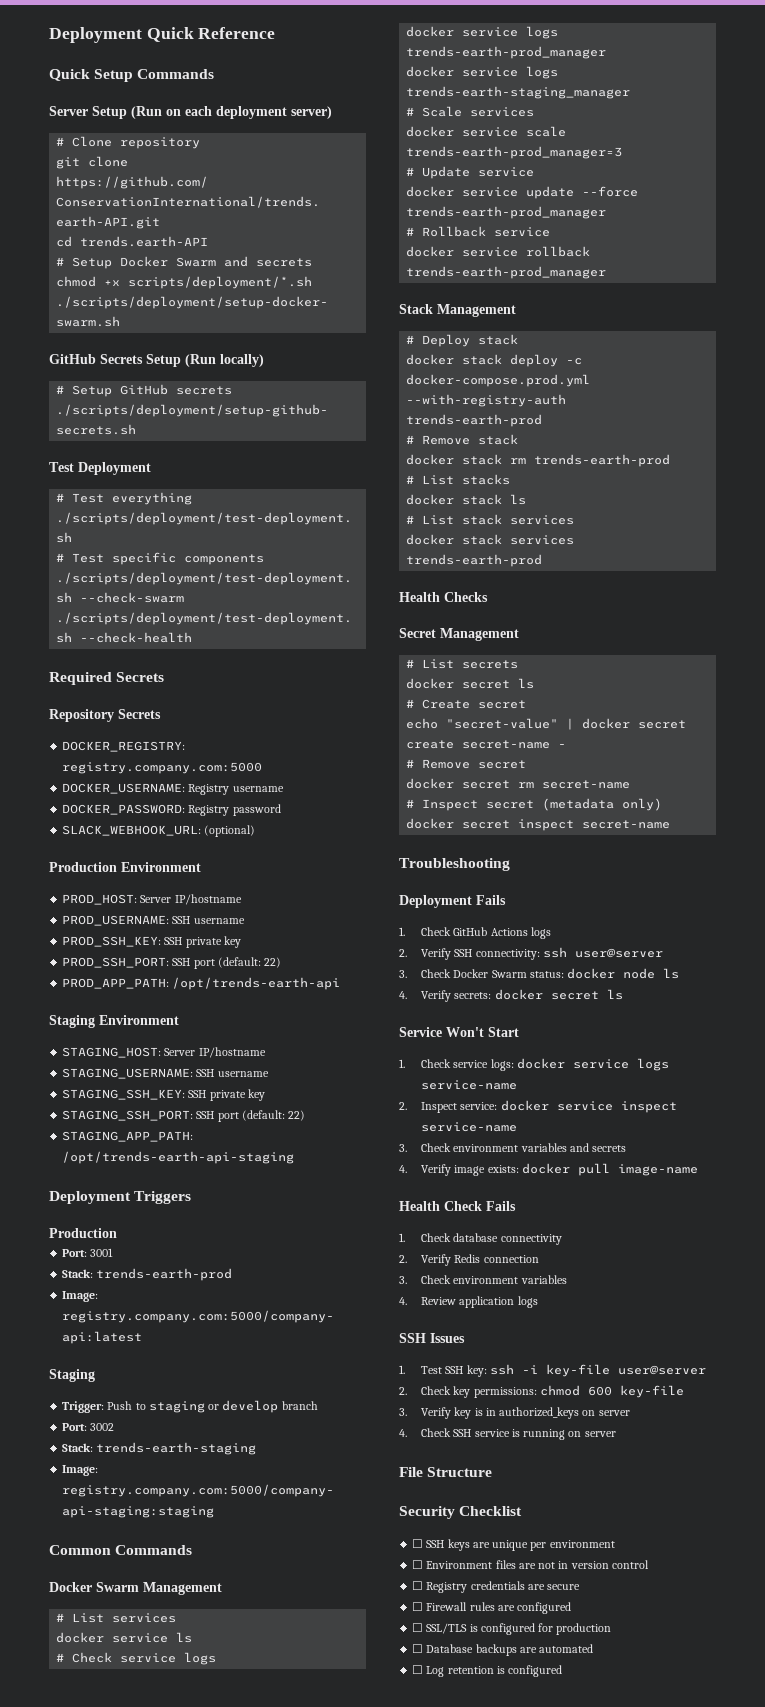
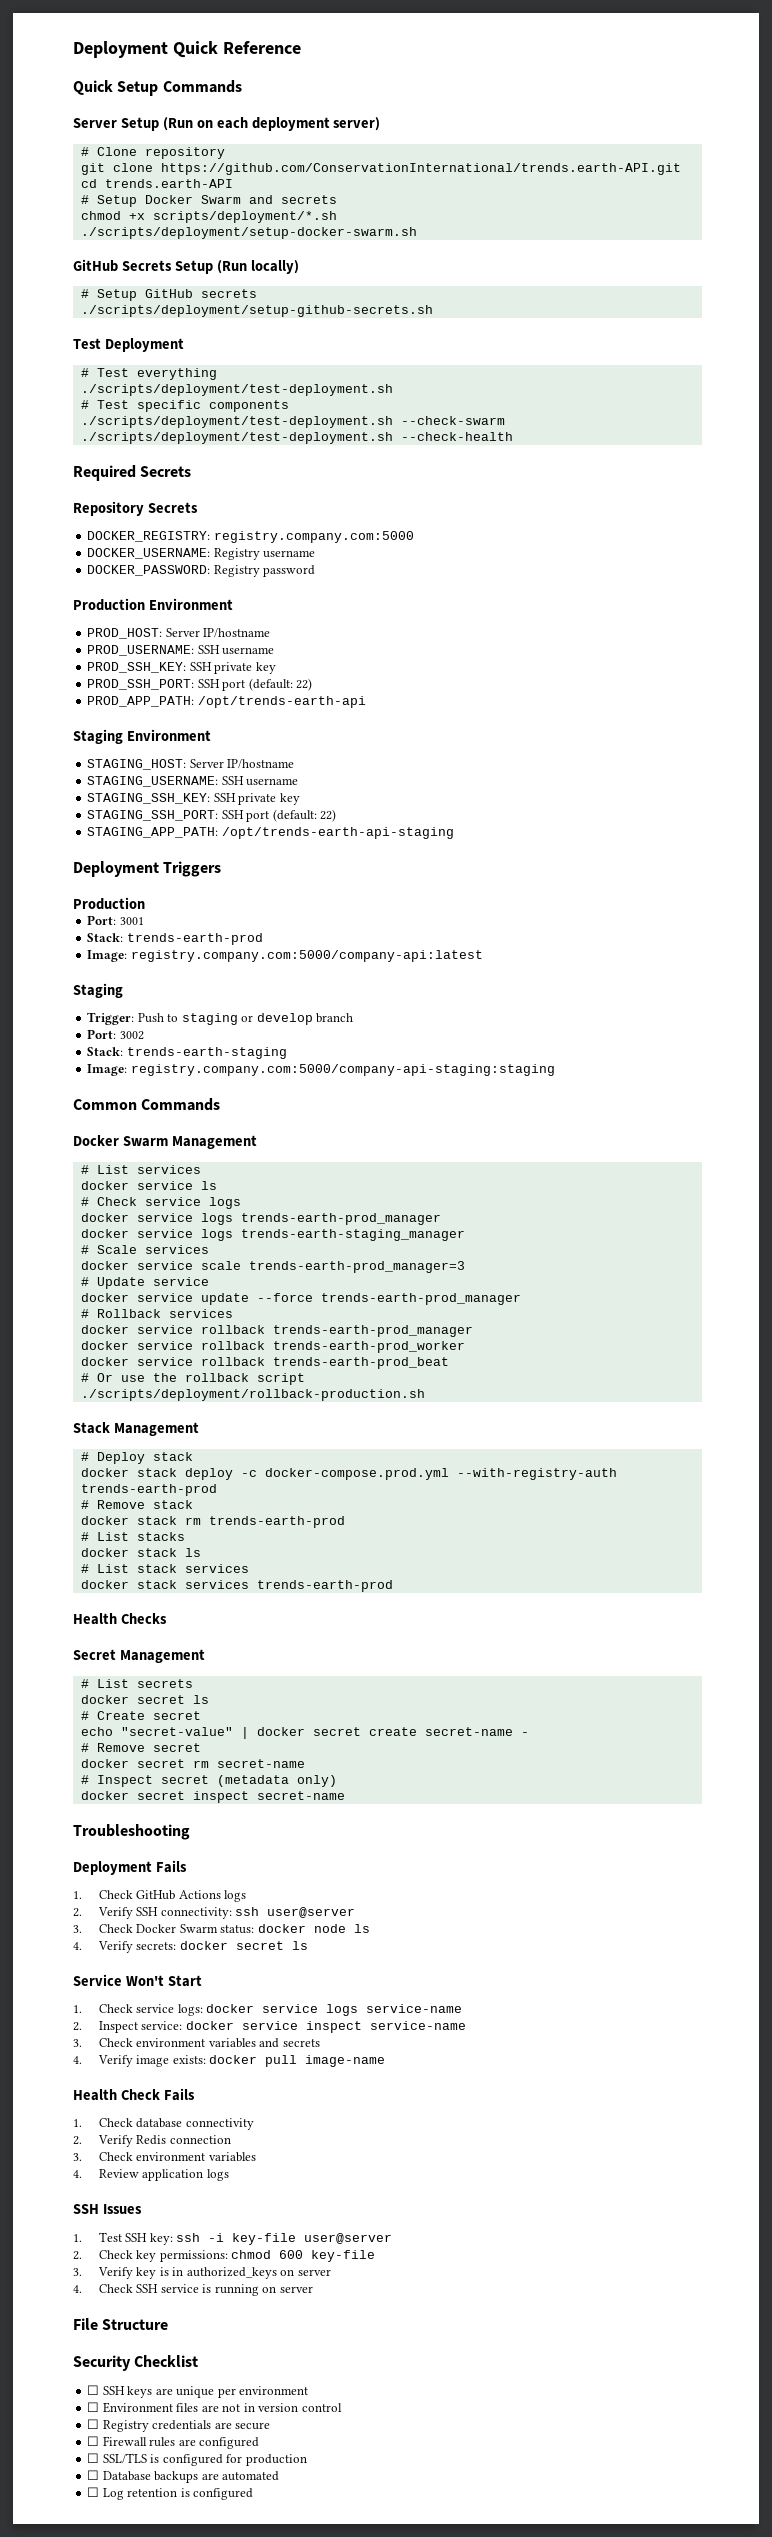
[62,825,256,837] // SLACK_WEBHOOK_URL: (optional) -> (316, 571) none
[494,227,551,237] service -> [168,1309,233,1318] services
(607, 272) none -> [80,1341,465,1353] [80,1357,449,1369] [80,1373,305,1385] [80,1389,425,1401] // docker service rollback trends-earth-prod_worker // docker service rollback trends-earth-prod_beat // # Or use the rollback script // ./scripts/deployment/rollback-production.sh

